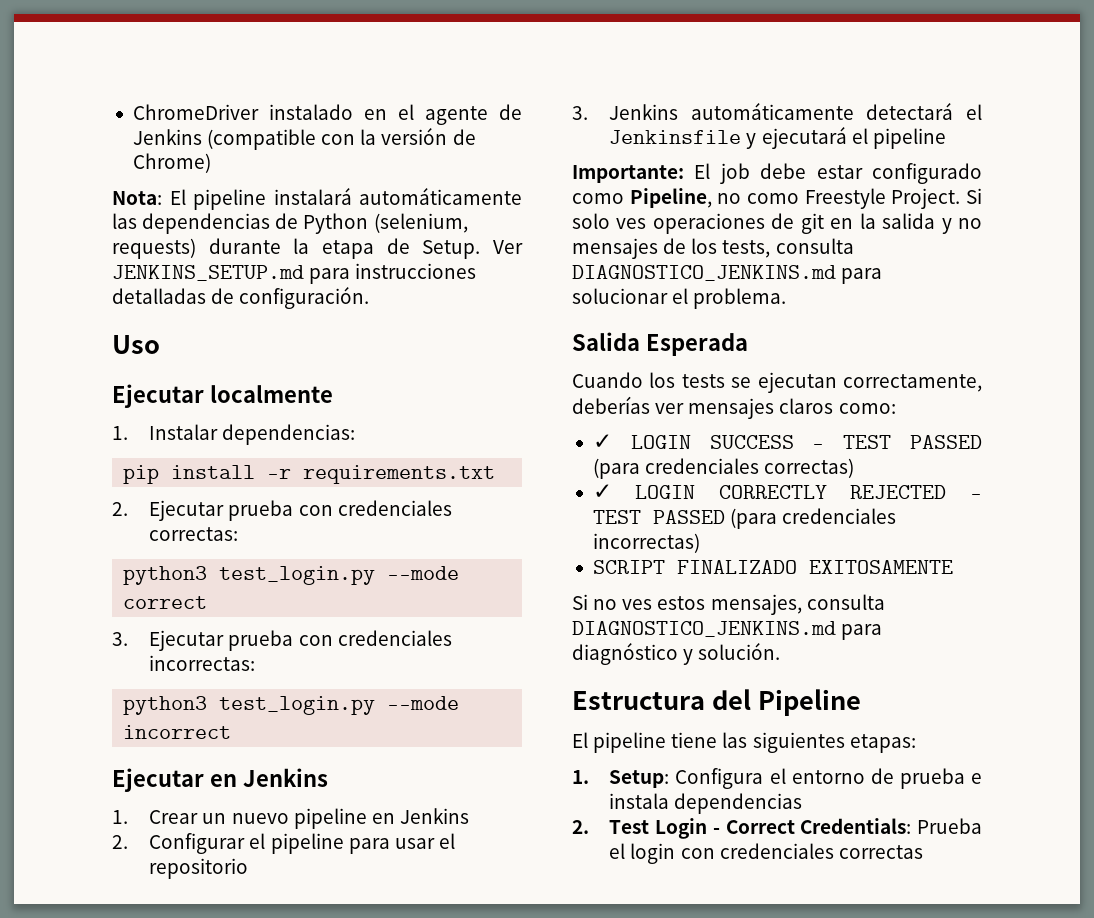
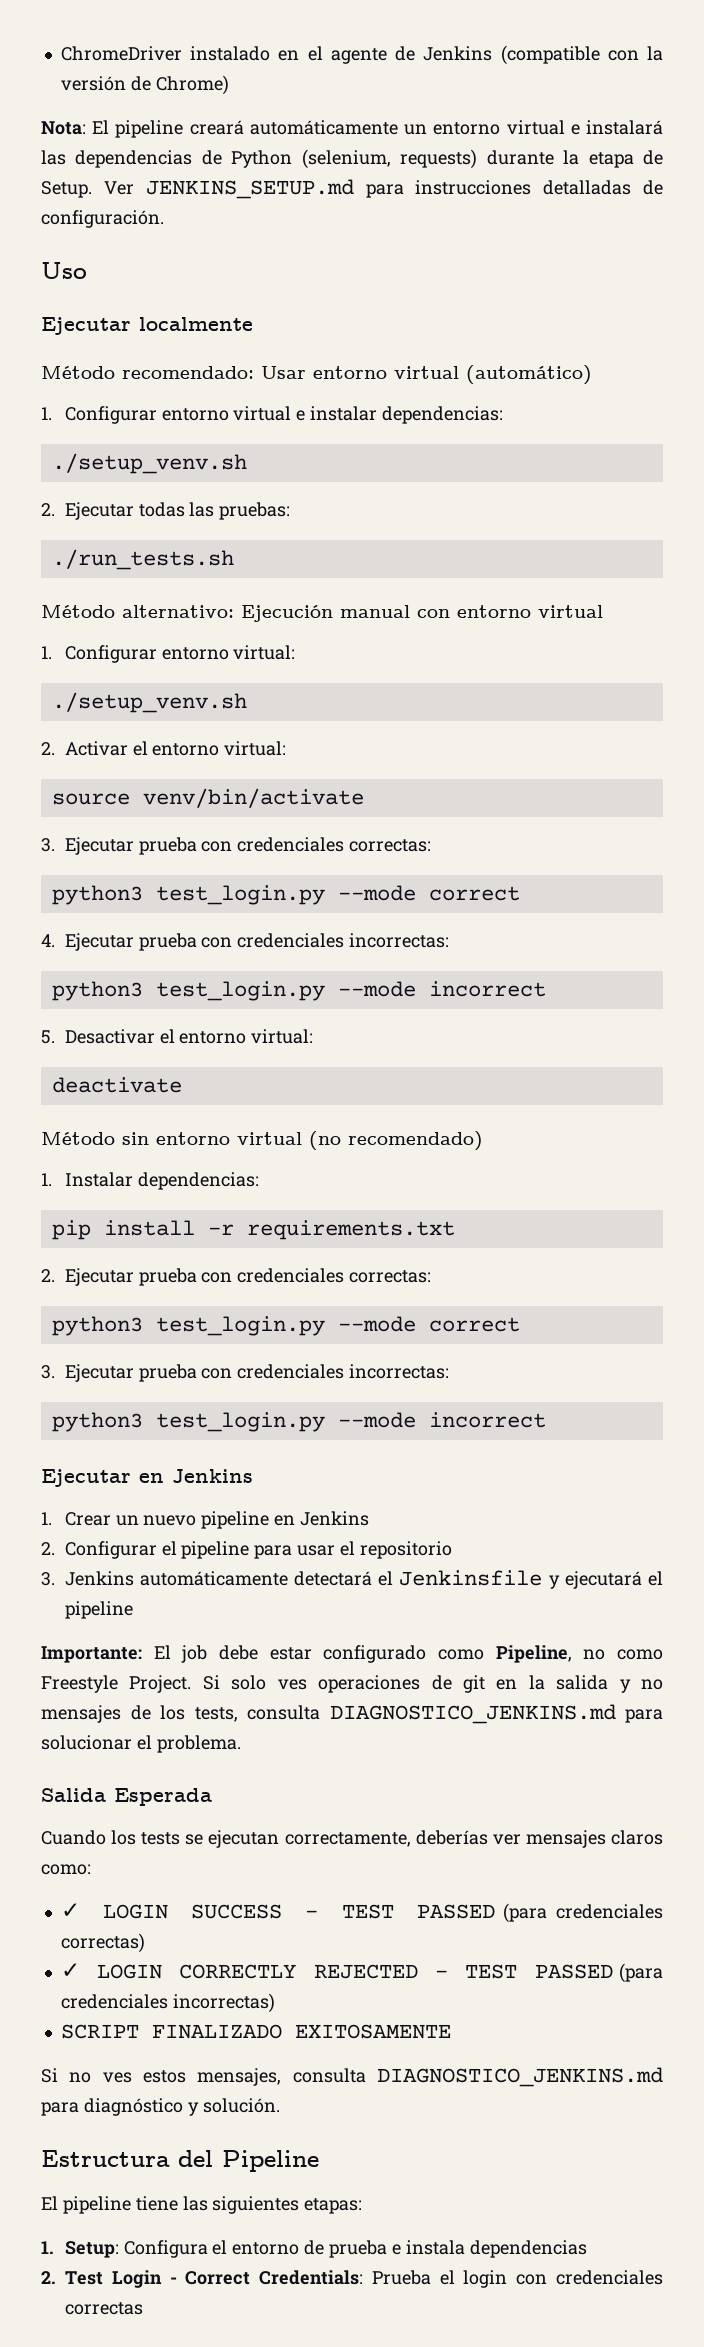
[273,188,522,205] instalará automáticamente -> [189,120,663,135] creará automáticamente un entorno virtual e instalará
(333, 394) none -> [41,365,592,385] [41,406,503,424] [51,453,247,474] [41,502,291,520] [51,549,234,570] [41,605,603,622] [41,645,296,663] [51,692,247,713] [41,741,287,756] [51,788,364,808] [41,837,432,855] [51,885,520,905] [41,933,450,951] [51,981,546,1001] [41,1029,314,1044] [51,1077,182,1093] [41,1131,483,1151] // Método recomendado: Usar entorno virtual (automático) // 1. Configurar entorno virtual e instalar dependencias: // ./setup_venv.sh // 2. Ejecutar todas las pruebas: // ./run_tests.sh // Método alternativo: Ejecución manual con entorno virtual // 1. Configurar entorno virtual: // ./setup_venv.sh // 2. Activar el entorno virtual: // source venv/bin/activate // 3. Ejecutar prueba con credenciales correctas: // python3 test_login.py --mode correct // 4. Ejecutar prueba con credenciales incorrectas: // python3 test_login.py --mode incorrect // 5. Desactivar el entorno virtual: // deactivate // Método sin entorno virtual (no recomendado)

